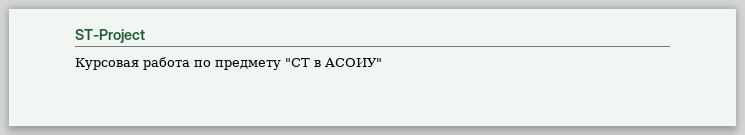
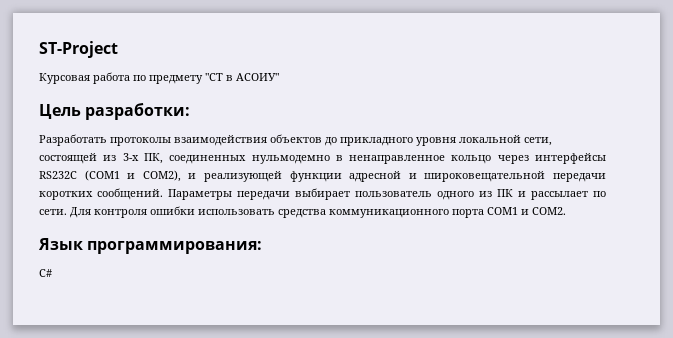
(382, 62) none -> [39,103,191,120] [39,134,552,146] [39,153,606,164] [39,170,606,182] [39,188,606,200] [39,206,566,218] [38,238,263,254] [39,269,52,277] // Цель pазpаботки: // Разработать протоколы взаимодействия объектов до прикладного уровня локальной сети, состоящей из 3-х ПК, соединенных нульмодемно в ненаправленное кольцо через интерфейсы RS232C (СОМ1 и СОМ2), и реализующей функции адресной и широковещательной передачи коротких сообщений. Параметры передачи выбирает пользователь одного из ПК и рассылает по сети. Для контроля ошибки использовать средства коммуникационного порта COM1 и COM2. // Язык программирования: // С#

